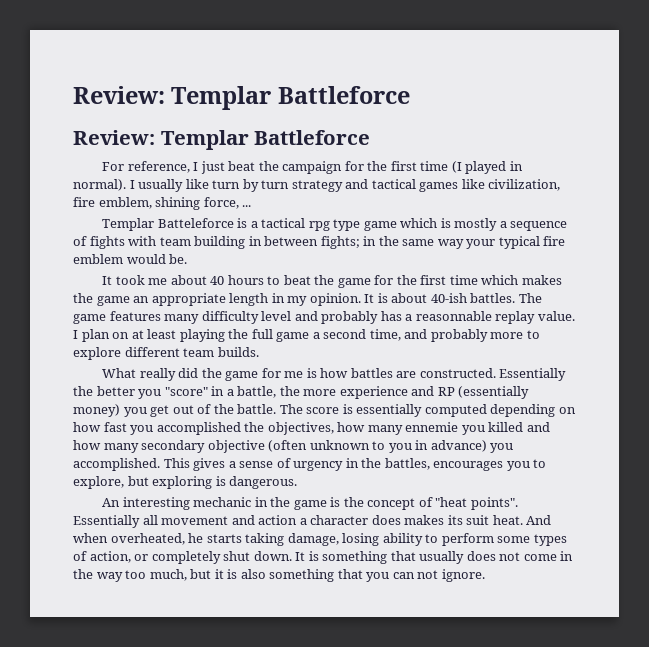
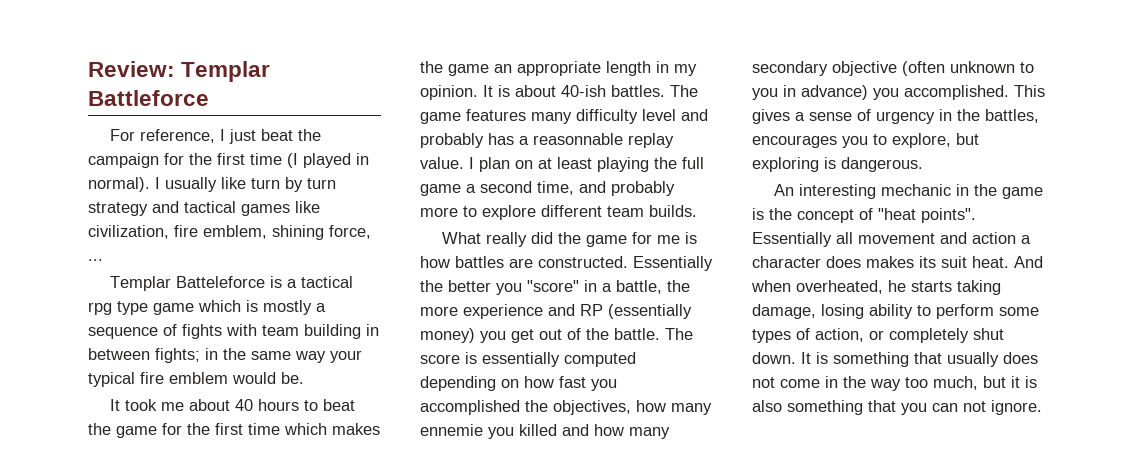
[73,86,410,110] [73,130,371,150] Review: Templar Battleforce // Review: Templar Battleforce -> [88,61,271,82] [88,90,209,106] Review: Templar Battleforce

